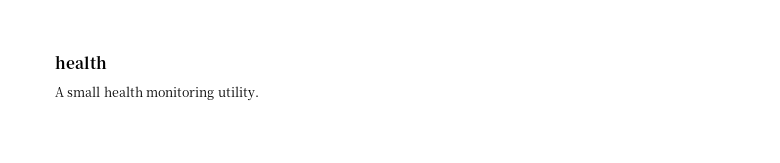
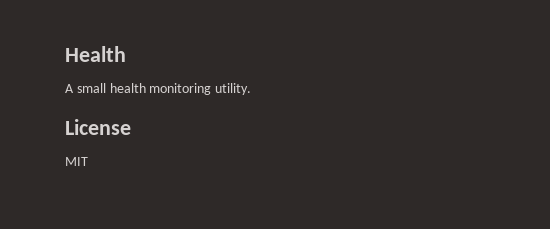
[55,55,107,69] health -> [65,46,126,62] Health
(259, 93) none -> [65,119,131,135] [65,157,88,166] // License // MIT

